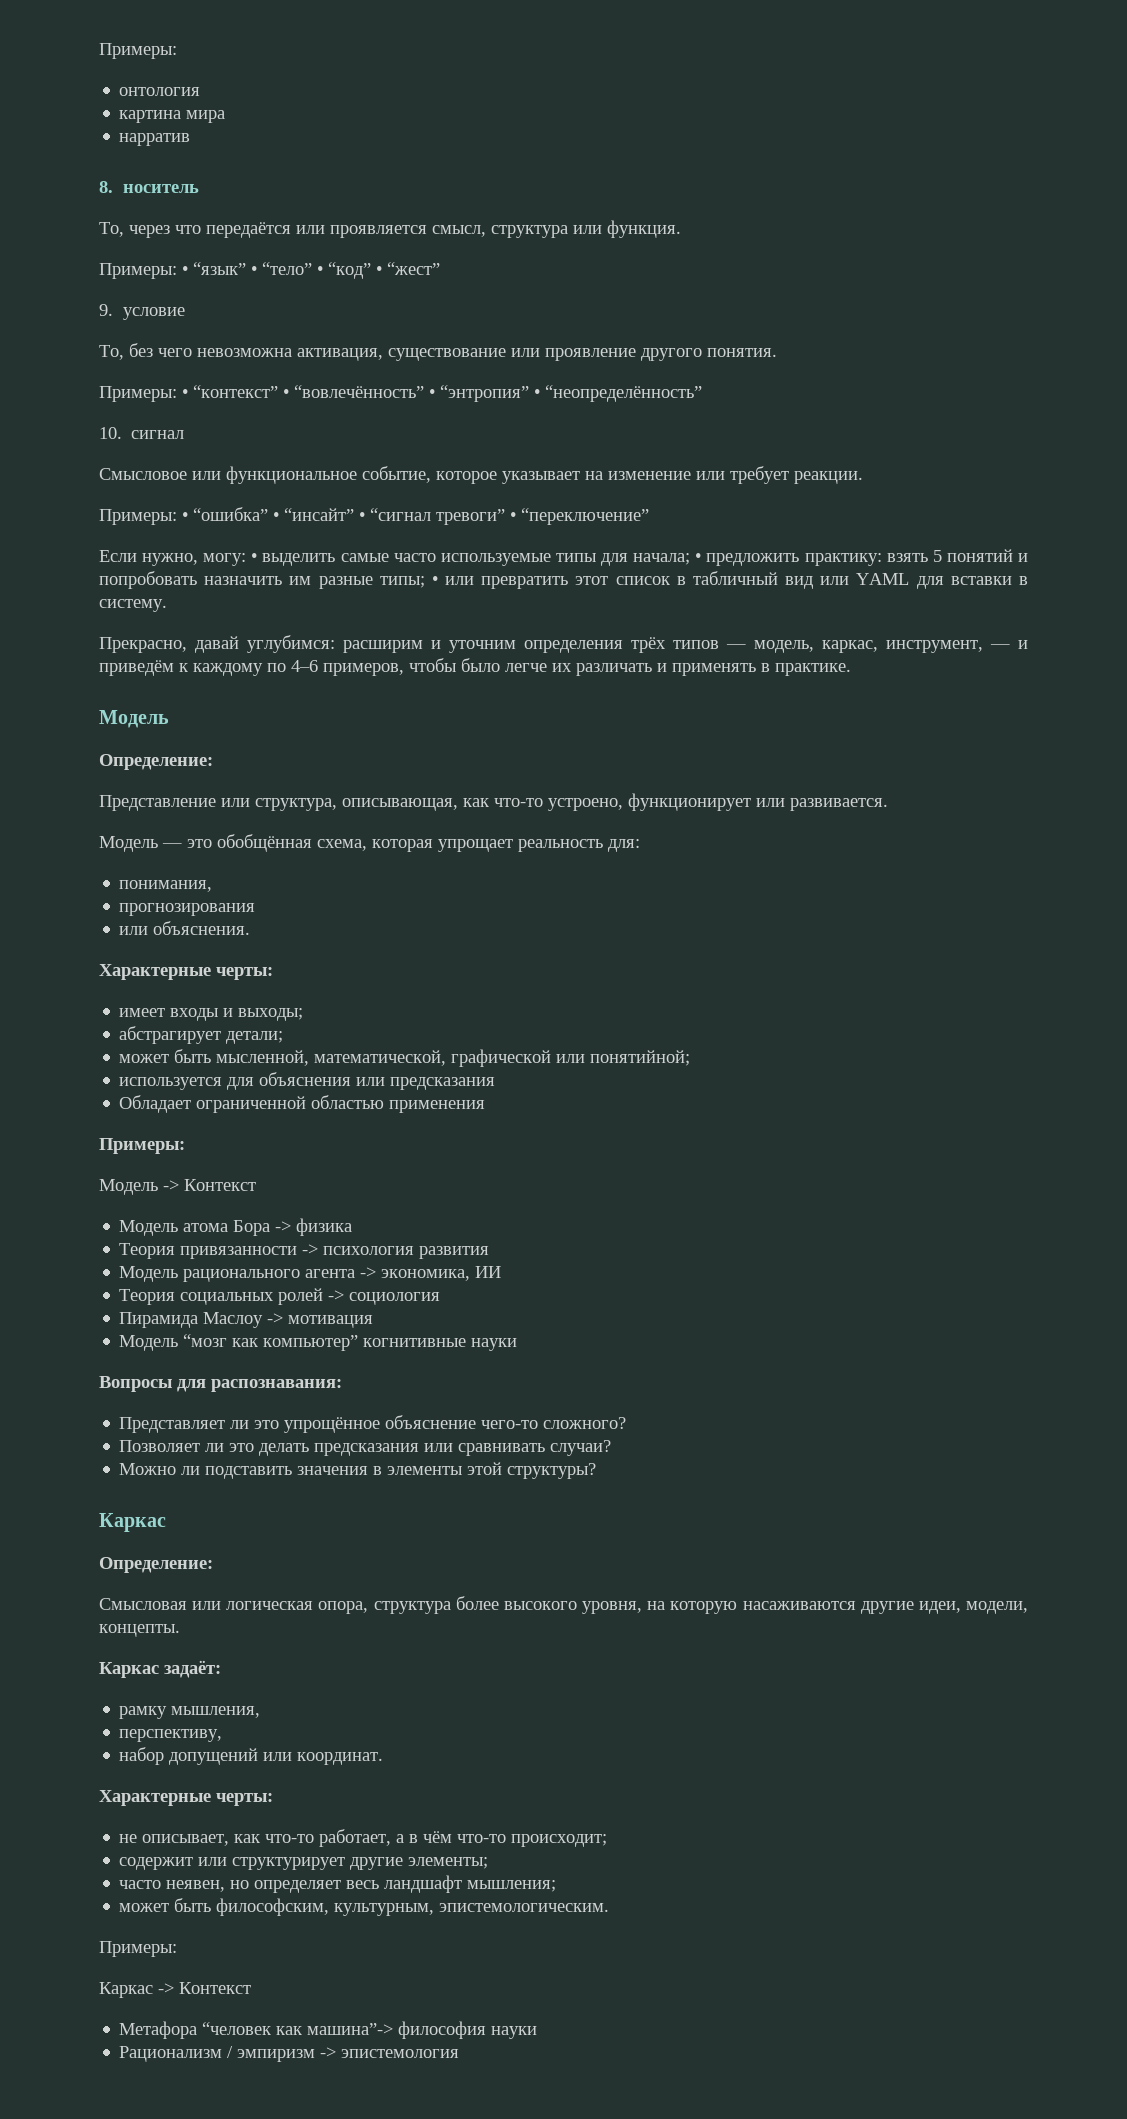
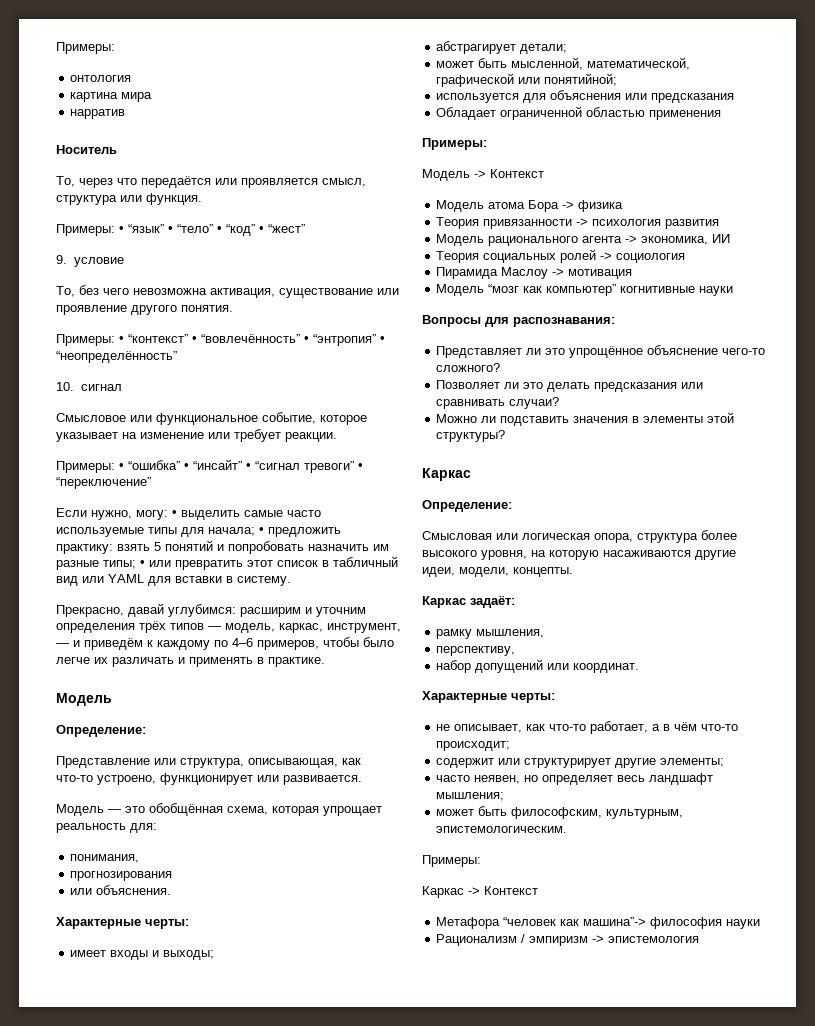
[99,181,199,193] 8. носитель -> [56,145,117,154] Носитель

